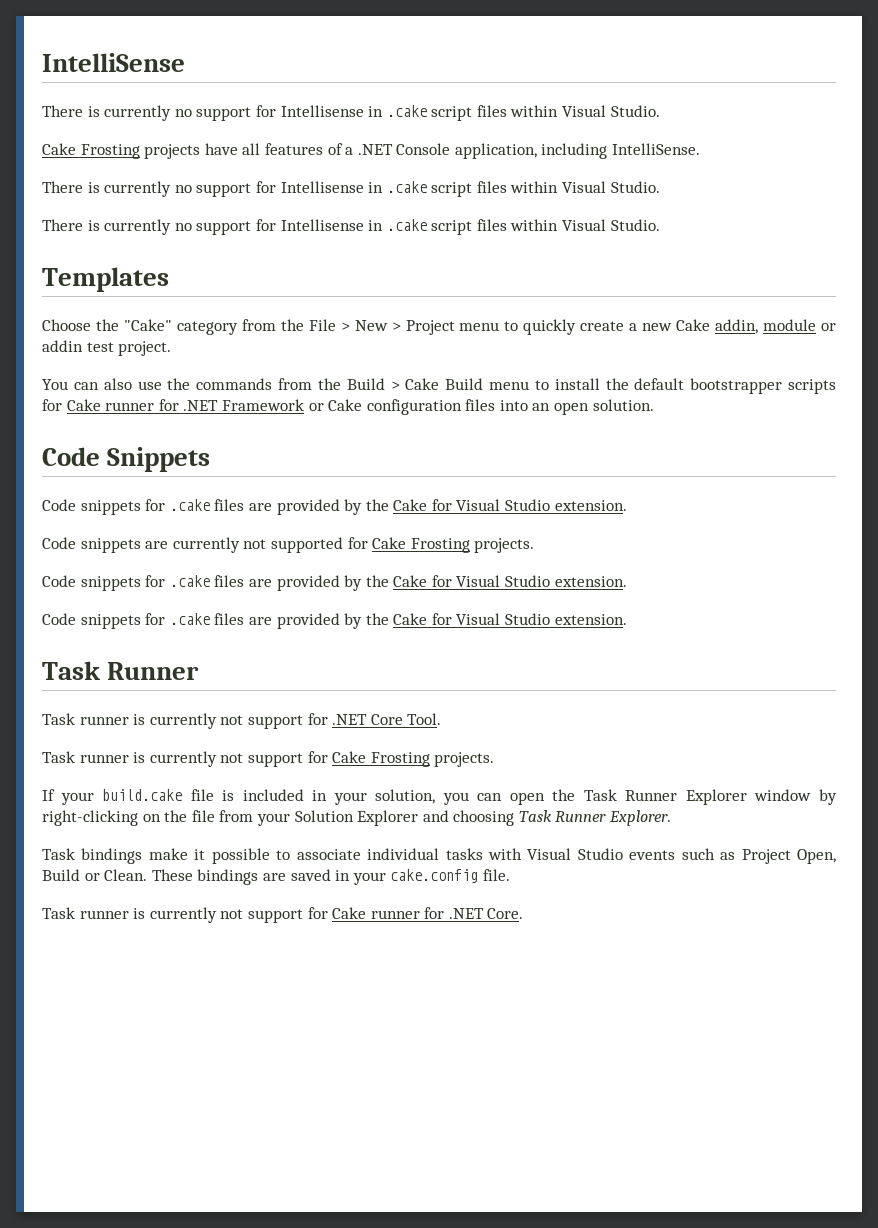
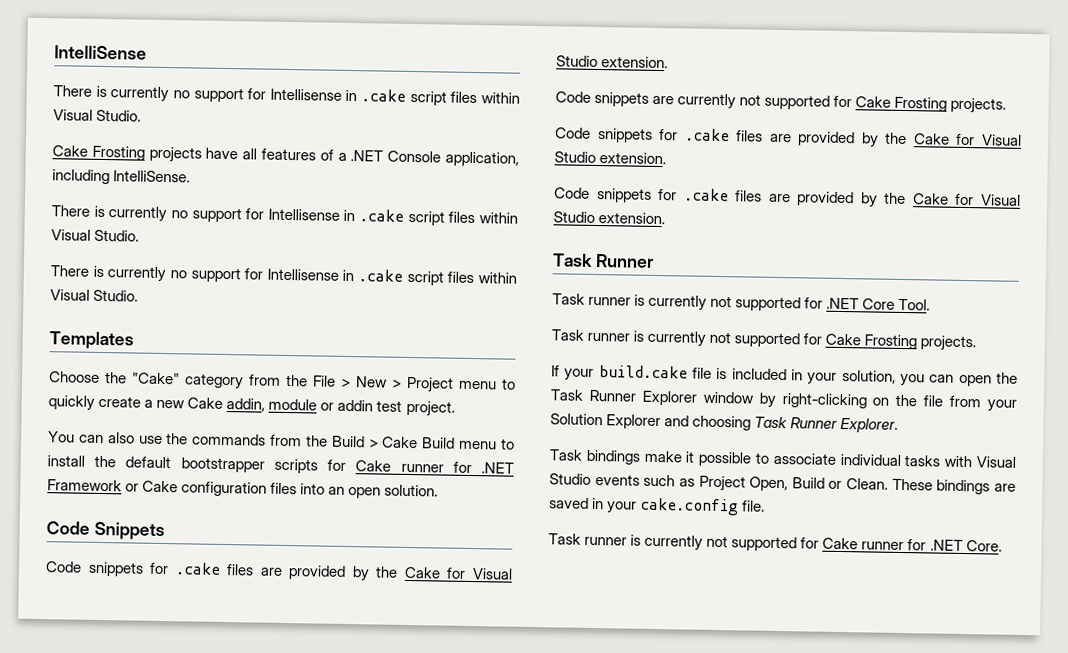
[247,715,303,729] support -> [735,296,802,312] supported
[247,753,303,767] support -> [734,332,801,348] supported
[247,909,303,923] support -> [731,536,798,552] supported

